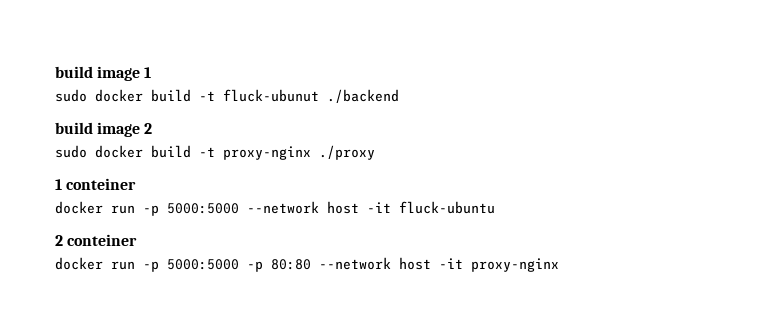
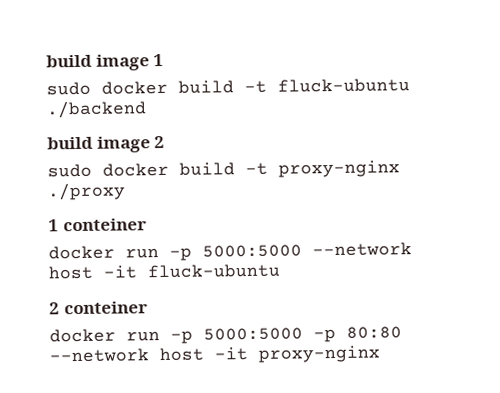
[223,89,319,102] fluck-ubunut -> [277,78,410,93] fluck-ubuntu

